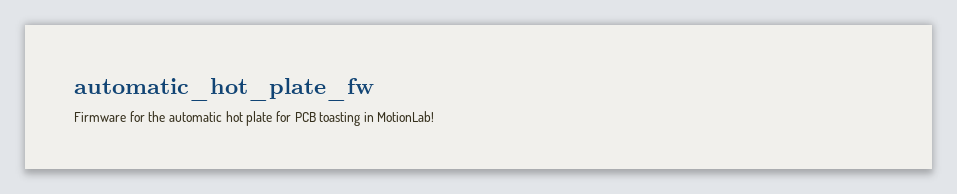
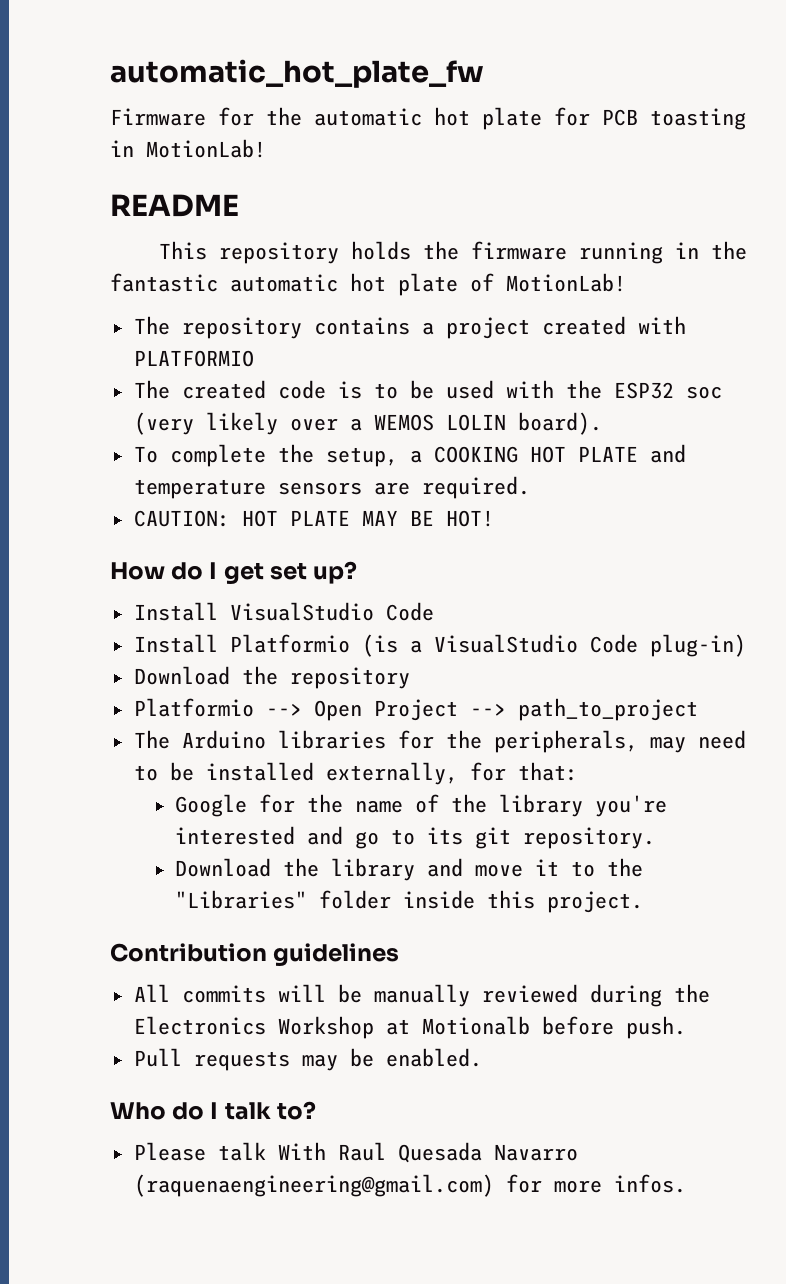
(435, 116) none -> [110,194,239,217] [159,241,748,264] [110,273,626,296] [133,316,686,339] [133,350,254,367] [133,380,722,399] [133,412,602,435] [133,444,686,467] [133,476,530,499] [133,510,494,527] [110,561,358,585] [133,602,434,621] [133,634,746,657] [133,666,410,689] [133,698,698,721] [133,730,746,753] [133,762,578,785] [174,794,667,817] [174,826,655,849] [174,858,643,881] [174,890,643,913] [110,943,400,967] [133,984,710,1007] [133,1016,686,1039] [133,1048,482,1071] [110,1101,316,1120] [133,1142,578,1163] [133,1174,686,1197] // README // This repository holds the firmware running in the fantastic automatic hot plate of MotionLab! // The repository contains a project created with PLATFORMIO // The created code is to be used with the ESP32 soc (very likely over a WEMOS LOLIN board). // To complete the setup, a COOKING HOT PLATE and temperature sensors are required. // CAUTION: HOT PLATE MAY BE HOT! // How do I get set up? // Install VisualStudio Code // Install Platformio (is a VisualStudio Code plug-in) // Download the repository // Platformio --> Open Project --> path_to_project // The Arduino libraries for the peripherals, may need to be installed externally, for that: // Google for the name of the library you're interested and go to its git repository. // Download the library and move it to the "Libraries" folder inside this project. // Contribution guidelines // All commits will be manually reviewed during the Electronics Workshop at Motionalb before push. // Pull requests may be enabled. // Who do I talk to? // Please talk With Raul Quesada Navarro (raquenaengineering@gmail.com) for more infos.

